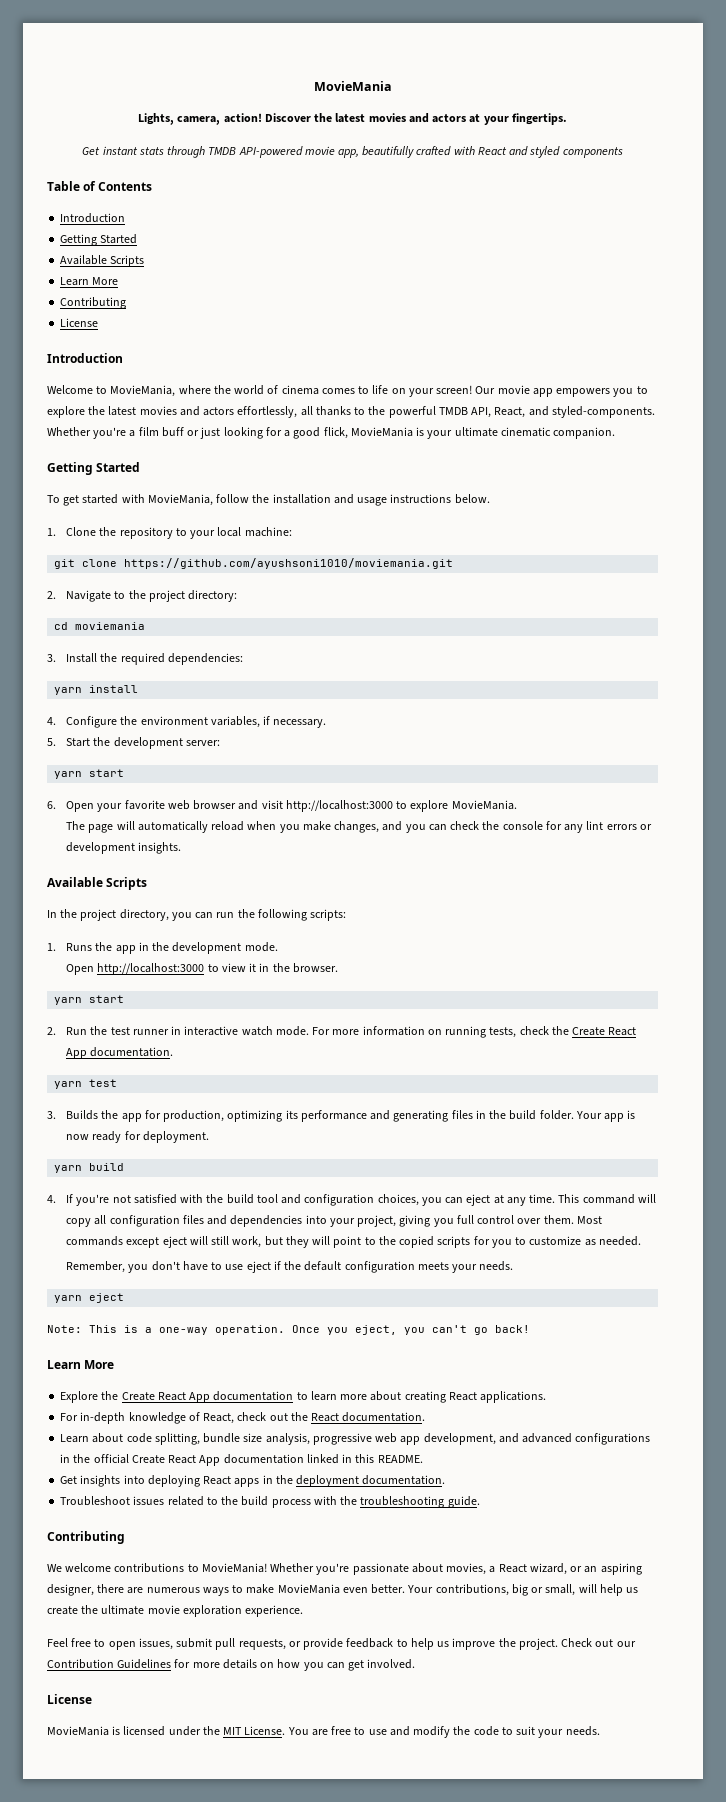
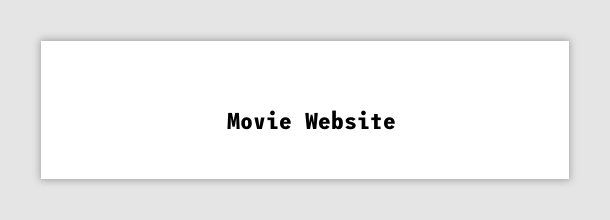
[313,81,392,91] [138,113,567,125] [82,146,623,158] [47,181,153,191] [60,213,126,223] [60,234,138,246] [60,255,145,267] [60,277,119,286] [60,297,127,309] [60,318,99,327] [47,353,123,363] [47,385,648,397] [47,406,655,418] [47,427,616,439] [47,462,141,475] [47,494,490,506] [47,527,292,539] [54,558,454,569] [47,590,238,602] [54,622,146,630] [47,653,243,665] [54,685,139,695] [47,716,327,728] [47,737,220,749] [54,769,125,779] [47,800,517,812] [66,821,652,833] [66,842,182,854] [47,877,148,890] [47,909,347,921] [47,942,278,954] [66,963,338,975] [54,995,125,1005] [47,1026,637,1038] [66,1047,174,1059] [54,1079,118,1089] [47,1110,636,1122] [66,1131,209,1143] [54,1163,125,1173] [47,1194,656,1206] [66,1215,602,1227] [66,1236,641,1248] [66,1261,514,1273] [54,1293,125,1303] [47,1325,530,1335] [47,1360,115,1369] [60,1391,547,1403] [60,1412,426,1424] [60,1433,651,1445] [60,1454,423,1466] [60,1475,446,1487] [60,1496,480,1508] [47,1531,125,1544] [47,1563,642,1575] [47,1584,639,1596] [47,1605,304,1617] [47,1638,636,1650] [47,1659,416,1671] [47,1694,92,1704] [47,1726,600,1738] MovieMania // Lights, camera, action! Discover the latest movies and actors at your fingertips. // Get instant stats through TMDB API-powered movie app, beautifully crafted with React and styled components // Table of Contents // Introduction // Getting Started // Available Scripts // Learn More // Contributing // License // Introduction // Welcome to MovieMania, where the world of cinema comes to life on your screen! Our movie app empowers you to explore the latest movies and actors effortlessly, all thanks to the powerful TMDB API, React, and styled-components. Whether you're a film buff or just looking for a good flick, MovieMania is your ultimate cinematic companion. // Getting Started // To get started with MovieMania, follow the installation and usage instructions below. // 1. Clone the repository to your local machine: // git clone https://github.com/ayushsoni1010/moviemania.git // 2. Navigate to the project directory: // cd moviemania // 3. Install the required dependencies: // yarn install // 4. Configure the environment variables, if necessary. // 5. Start the development server: // yarn start // 6. Open your favorite web browser and visit http://localhost:3000 to explore MovieMania. // The page will automatically reload when you make changes, and you can check the console for any lint errors or development insights. // Available Scripts // In the project directory, you can run the following scripts: // 1. Runs the app in the development mode. // Open http://localhost:3000 to view it in the browser. // yarn start // 2. Run the test runner in interactive watch mode. For more information on running tests, check the Create React App documentation. // yarn test // 3. Builds the app for production, optimizing its performance and generating files in the build folder. Your app is now ready for deployment. // yarn build // 4. If you're not satisfied with the build tool and configuration choices, you can eject at any time. This command will copy all configuration files and dependencies into your project, giving you full control over them. Most commands except eject will still work, but they will point to the copied scripts for you to customize as needed. // Remember, you don't have to use eject if the default configuration meets your needs. // yarn eject // Note: This is a one-way operation. Once you eject, you can't go back! // Learn More // Explore the Create React App documentation to learn more about creating React applications. // For in-depth knowledge of React, check out the React documentation. // Learn about code splitting, bundle size analysis, progressive web app development, and advanced configurations in the official Create React App documentation linked in this README. // Get insights into deploying React apps in the deployment documentation. // Troubleshoot issues related to the build process with the troubleshooting guide. // Contributing // We welcome contributions to MovieMania! Whether you're passionate about movies, a React wizard, or an aspiring designer, there are numerous ways to make MovieMania even better. Your contributions, big or small, will help us create the ultimate movie exploration experience. // Feel free to open issues, submit pull requests, or provide feedback to help us improve the project. Check out our Contribution Guidelines for more details on how you can get involved. // License // MovieMania is licensed under the MIT License. You are free to use and modify the code to suit your needs. -> [226,110,396,130] Movie Website

